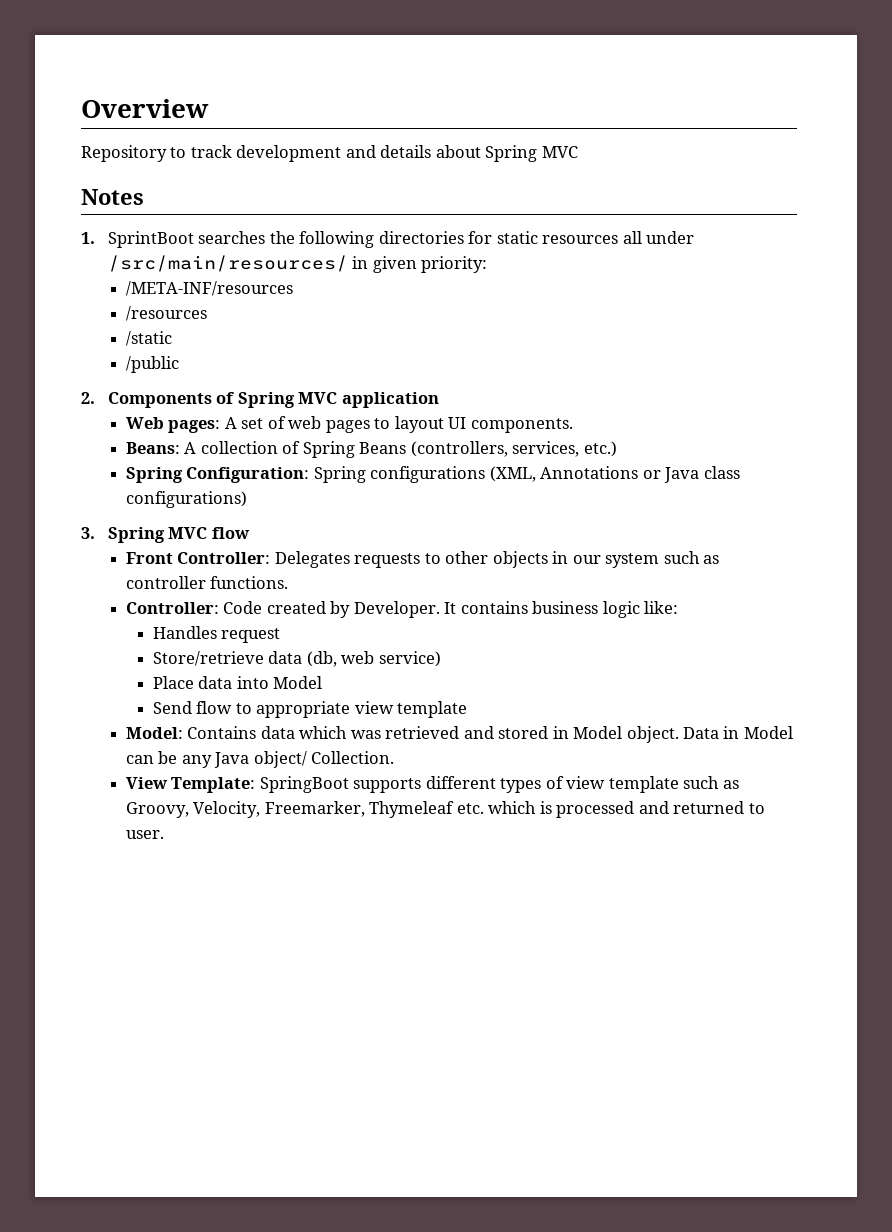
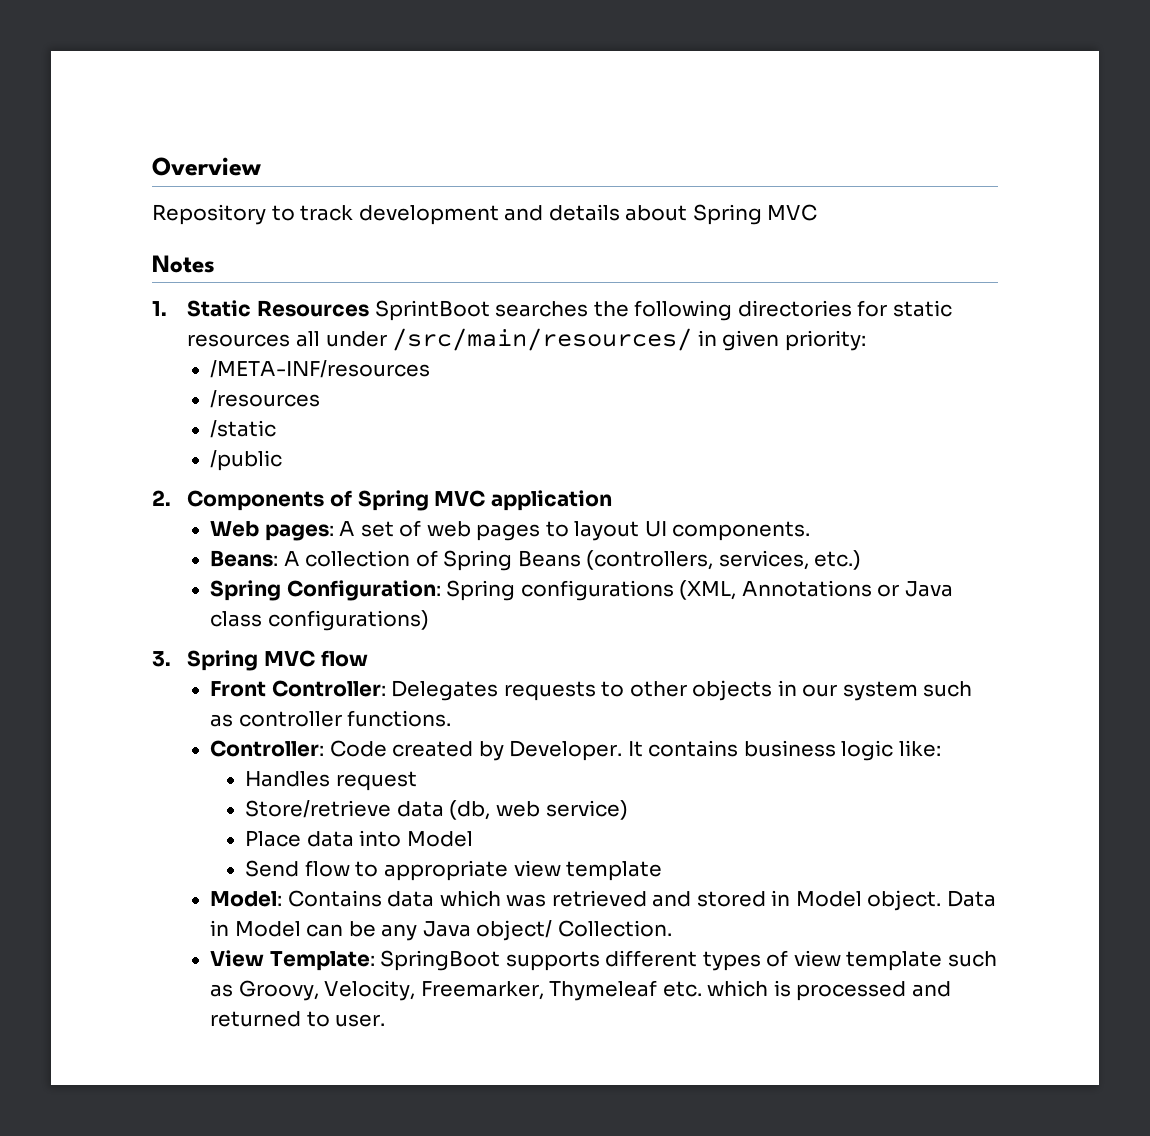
(95, 238) none -> [187,300,369,317] Static Resources

